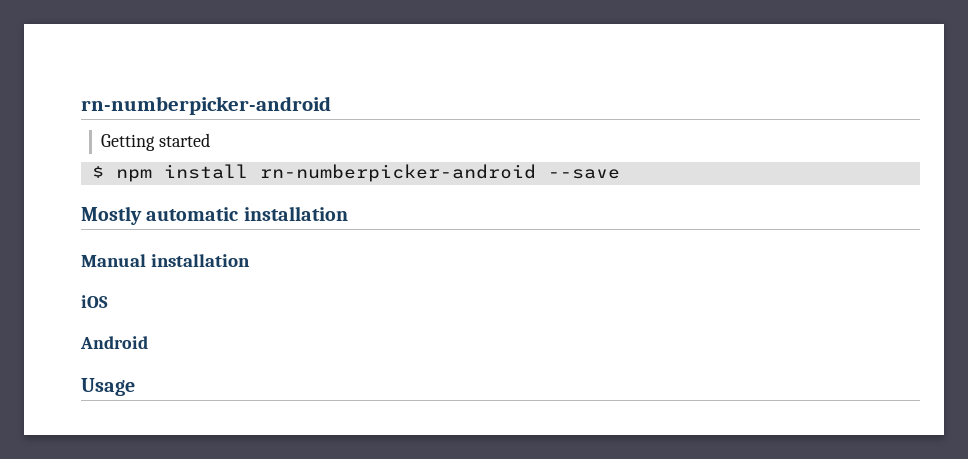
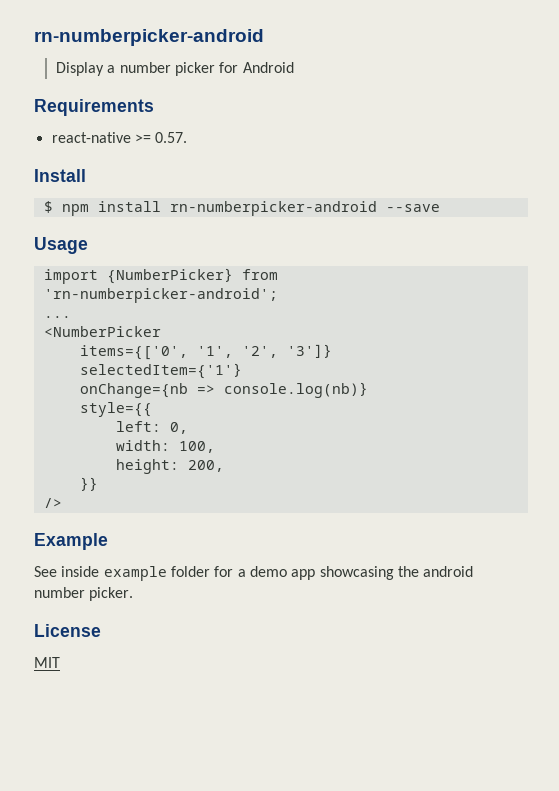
[101,133,211,151] Getting started -> [56,62,294,76] [34,99,154,116] [51,132,188,143] [34,169,86,182] Display a number picker for Android // Requirements // react-native >= 0.57. // Install
[81,206,348,225] [81,254,250,267] [81,295,108,308] [80,336,148,349] [81,378,135,396] Mostly automatic installation // Manual installation // iOS // Android // Usage -> [34,237,88,254] [43,268,278,284] [43,288,278,303] [43,316,71,318] [43,326,161,337] [79,344,332,360] [79,363,242,379] [79,382,368,398] [79,402,152,417] [115,421,188,434] [115,440,215,453] [115,459,224,474] [79,477,98,491] [43,498,62,508] [34,533,108,550] [34,566,474,581] [34,587,134,601] [34,624,101,637] [34,657,60,668] Usage // import {NumberPicker} from 'rn-numberpicker-android'; // ... // <NumberPicker // items={['0', '1', '2', '3']} // selectedItem={'1'} // onChange={nb => console.log(nb)} // style={{ // left: 0, // width: 100, // height: 200, // }} // /> // Example // See inside example folder for a demo app showcasing the android number picker. // License // MIT

